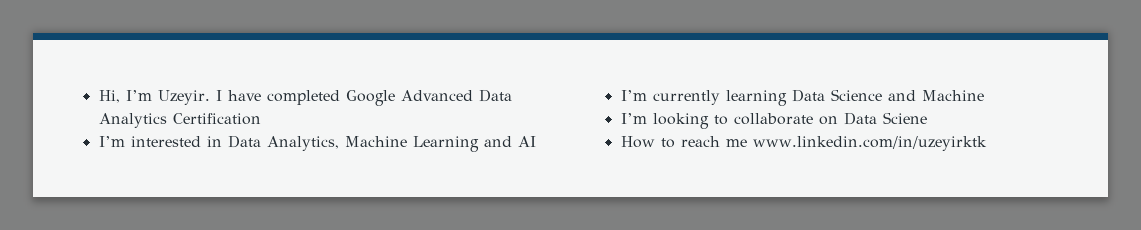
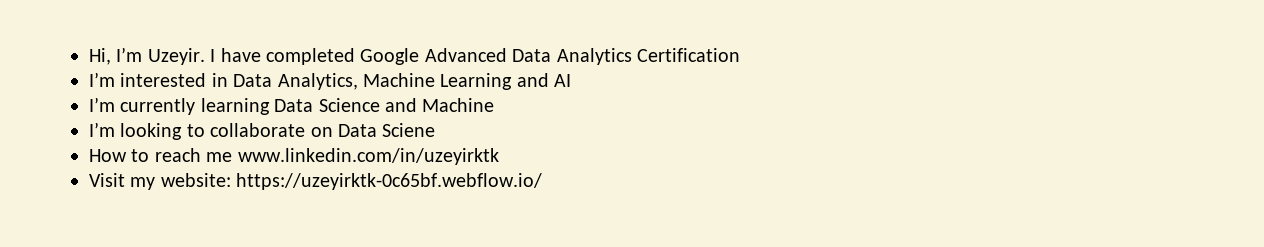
(987, 143) none -> [89,173,543,190] // Visit my website: https://uzeyirktk-0c65bf.webflow.io/

